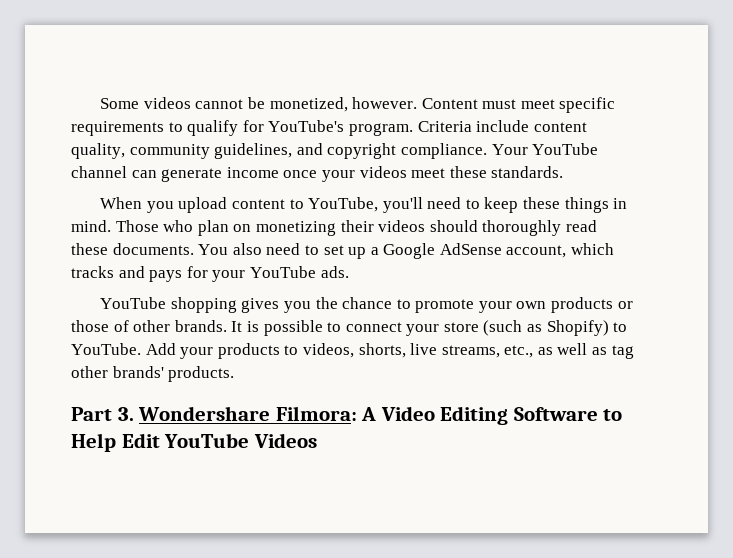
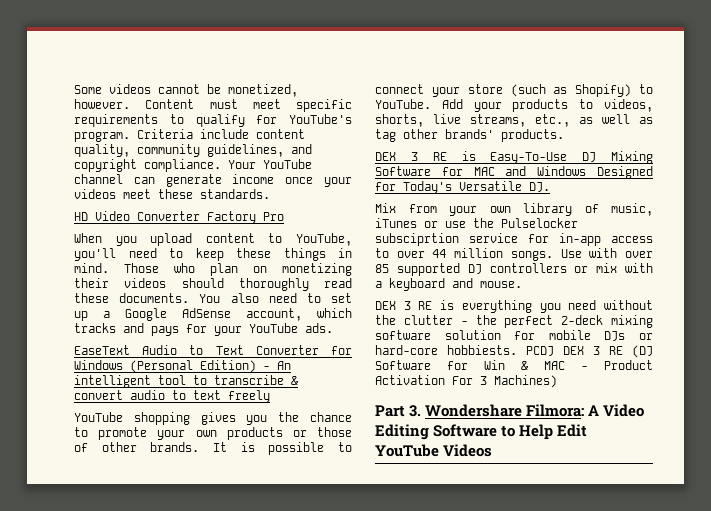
(564, 172) none -> [74,211,284,224] // HD Video Converter Factory Pro
(349, 272) none -> [74,345,352,355] [74,360,291,373] [74,375,298,388] [74,390,270,403] // EaseText Audio to Text Converter for Windows (Personal Edition) - An intelligent tool to transcribe & convert audio to text freely
(235, 374) none -> [375,151,653,164] [375,166,653,179] [375,181,550,194] [375,203,653,216] [375,218,578,228] [375,233,653,246] [375,248,653,261] [375,263,653,276] [375,278,522,291] [375,300,653,313] [375,315,653,328] [375,330,653,341] [375,345,653,358] [375,360,653,370] [375,375,557,388] // DEX 3 RE is Easy-To-Use DJ Mixing Software for MAC and Windows Designed for Today's Versatile DJ. // Mix from your own library of music, iTunes or use the Pulselocker subsciprtion service for in-app access to over 44 million songs. Use with over 85 supported DJ controllers or mix with a keyboard and mouse. // DEX 3 RE is everything you need without the clutter - the perfect 2-deck mixing software solution for mobile DJs or hard-core hobbiests. PCDJ DEX 3 RE (DJ Software for Win & MAC - Product Activation For 3 Machines)

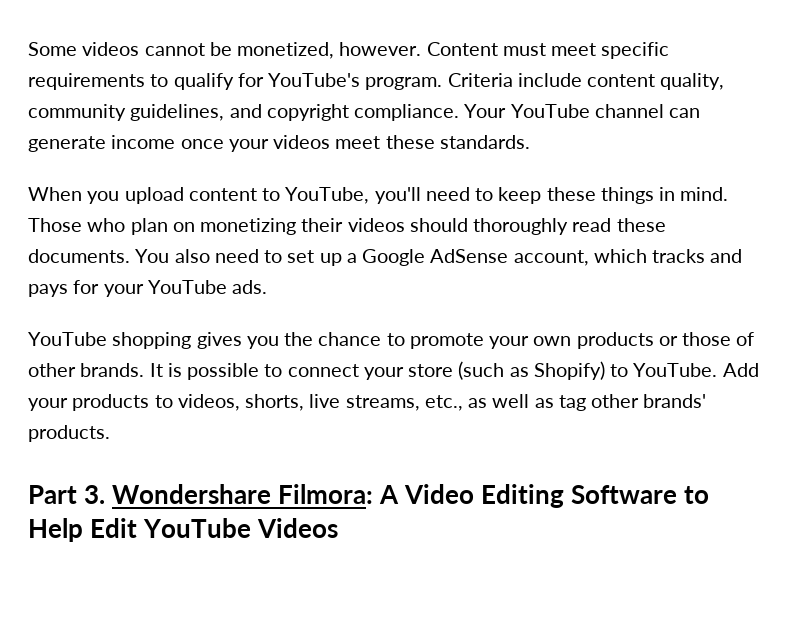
[74,211,284,224] // HD Video Converter Factory Pro -> (530, 142) none
[74,345,352,355] [74,360,291,373] [74,375,298,388] [74,390,270,403] // EaseText Audio to Text Converter for Windows (Personal Edition) - An intelligent tool to transcribe & convert audio to text freely -> (268, 287) none
[375,151,653,164] [375,166,653,179] [375,181,550,194] [375,203,653,216] [375,218,578,228] [375,233,653,246] [375,248,653,261] [375,263,653,276] [375,278,522,291] [375,300,653,313] [375,315,653,328] [375,330,653,341] [375,345,653,358] [375,360,653,370] [375,375,557,388] // DEX 3 RE is Easy-To-Use DJ Mixing Software for MAC and Windows Designed for Today's Versatile DJ. // Mix from your own library of music, iTunes or use the Pulselocker subsciprtion service for in-app access to over 44 million songs. Use with over 85 supported DJ controllers or mix with a keyboard and mouse. // DEX 3 RE is everything you need without the clutter - the perfect 2-deck mixing software solution for mobile DJs or hard-core hobbiests. PCDJ DEX 3 RE (DJ Software for Win & MAC - Product Activation For 3 Machines) -> (110, 433) none

